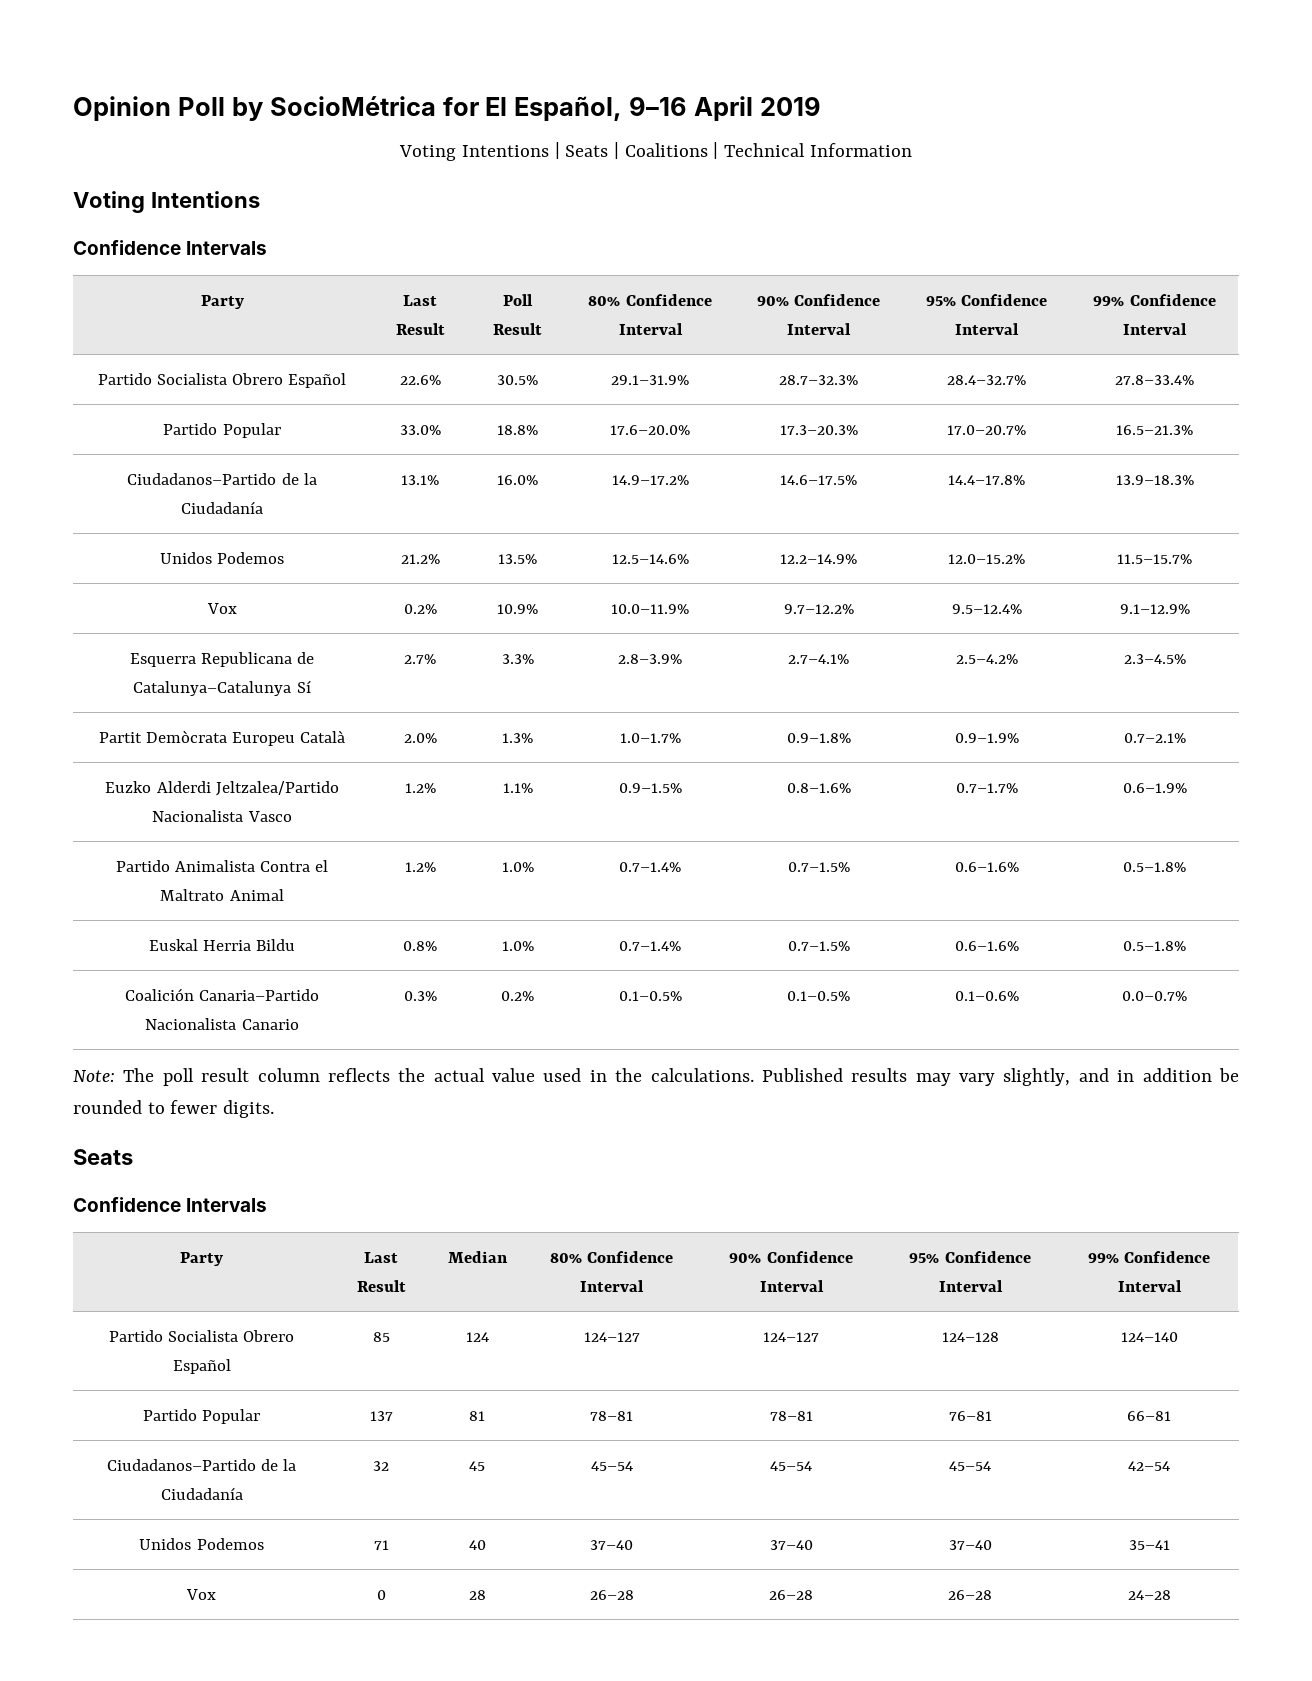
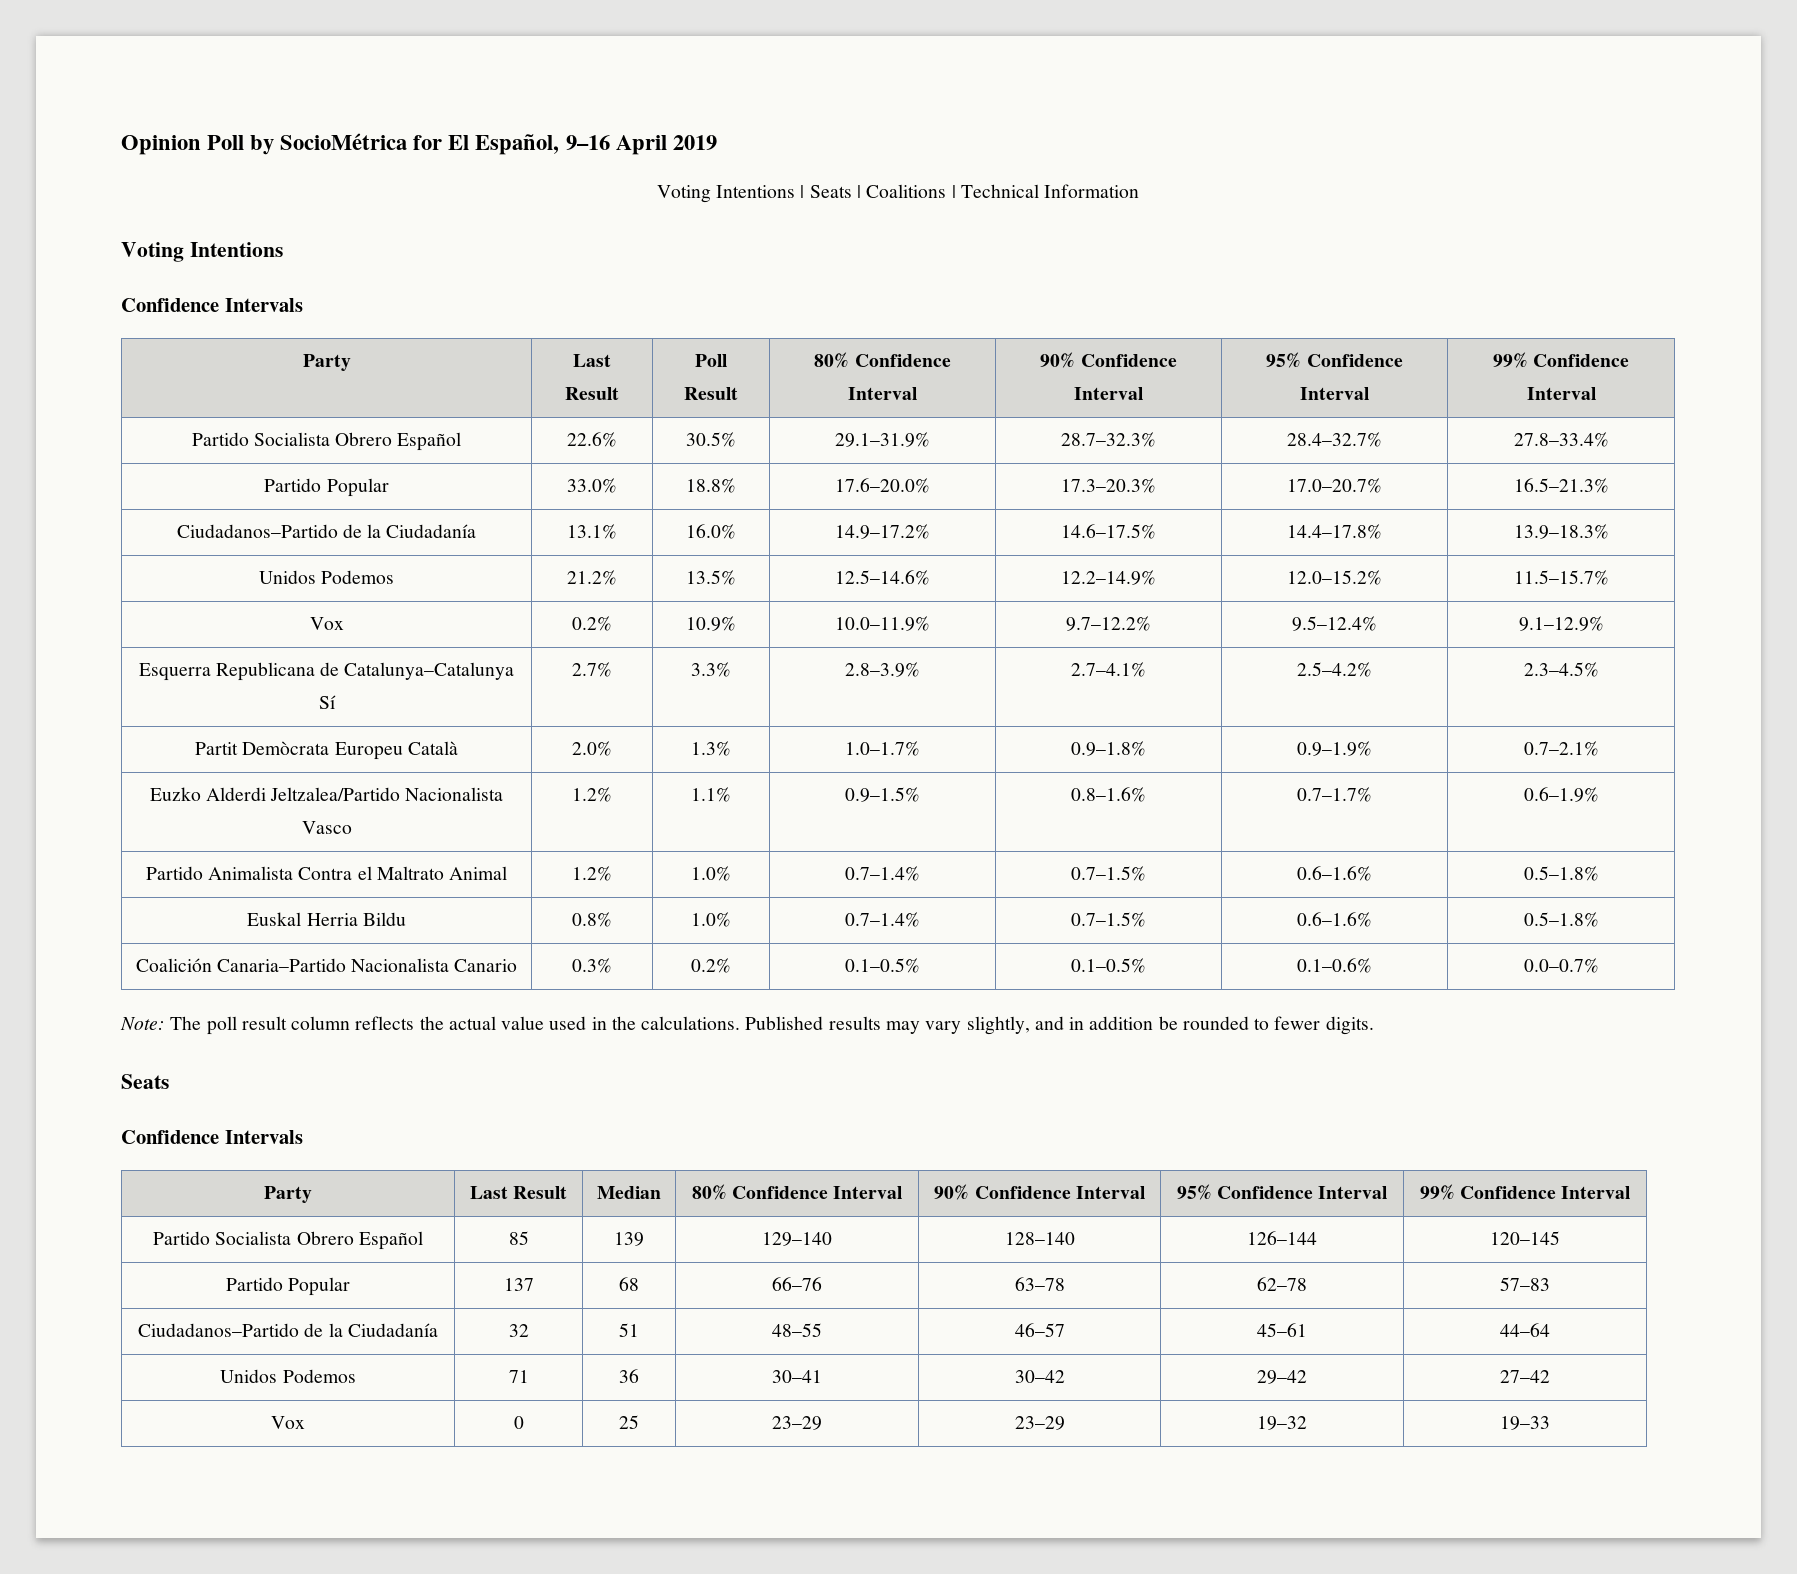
[465,1332,489,1342] [583,1332,640,1342] [763,1332,819,1342] [941,1332,999,1342] [1120,1332,1178,1342] [142,1409,261,1424] [369,1411,393,1421] [469,1411,485,1421] [590,1411,633,1421] [769,1411,813,1421] [948,1411,992,1421] [1127,1411,1171,1421] 124 | 124–127 | 124–127 | 124–128 | 124–140 // Partido Popular | 137 | 81 | 78–81 | 78–81 | 76–81 | 66–81 -> [614,1232,644,1246] [762,1232,832,1246] [1004,1232,1075,1245] [1247,1231,1317,1245] [1490,1231,1560,1245] [225,1277,351,1296] [503,1278,534,1291] [619,1277,639,1291] [772,1277,822,1291] [1014,1277,1065,1291] [1257,1277,1307,1291] [1500,1277,1550,1291] 139 | 129–140 | 128–140 | 126–144 | 120–145 // Partido Popular | 137 | 68 | 66–76 | 63–78 | 62–78 | 57–83
[469,1461,485,1471] [590,1461,633,1471] [770,1461,812,1471] [949,1461,991,1471] [1128,1461,1170,1471] [139,1538,264,1550] [373,1540,389,1550] [468,1540,486,1550] [590,1540,633,1550] [769,1540,813,1550] [948,1540,992,1550] [1128,1540,1170,1550] [186,1589,216,1600] [376,1590,386,1600] [468,1590,486,1600] [589,1590,634,1600] [769,1590,813,1600] [948,1590,992,1600] [1127,1590,1171,1600] 45 | 45–54 | 45–54 | 45–54 | 42–54 // Unidos Podemos | 71 | 40 | 37–40 | 37–40 | 37–40 | 35–41 // Vox | 0 | 28 | 26–28 | 26–28 | 26–28 | 24–28 -> [619,1323,639,1337] [772,1323,822,1337] [1014,1323,1065,1337] [1257,1323,1307,1337] [1500,1323,1550,1337] [220,1369,356,1383] [508,1370,529,1383] [619,1369,639,1383] [772,1370,822,1383] [1014,1370,1065,1383] [1257,1370,1307,1384] [1500,1370,1550,1383] [271,1416,305,1429] [513,1416,524,1429] [619,1415,639,1429] [772,1416,822,1430] [1014,1416,1065,1430] [1257,1416,1307,1430] [1500,1416,1550,1430] 51 | 48–55 | 46–57 | 45–61 | 44–64 // Unidos Podemos | 71 | 36 | 30–41 | 30–42 | 29–42 | 27–42 // Vox | 0 | 25 | 23–29 | 23–29 | 19–32 | 19–33

